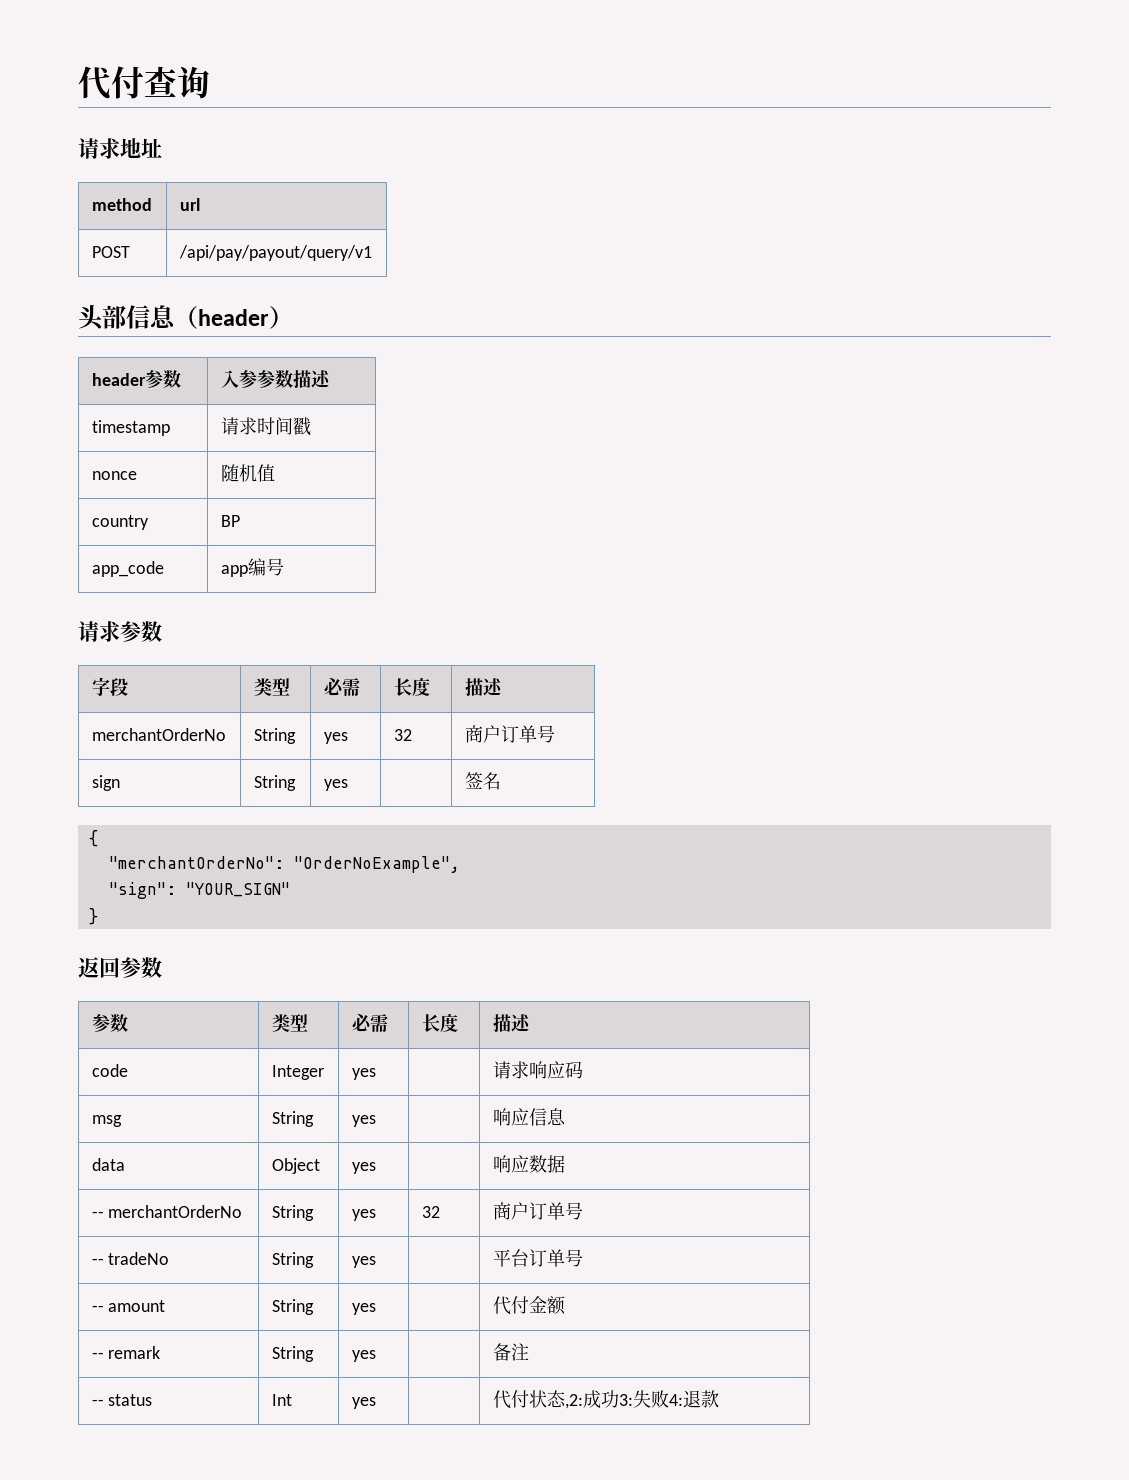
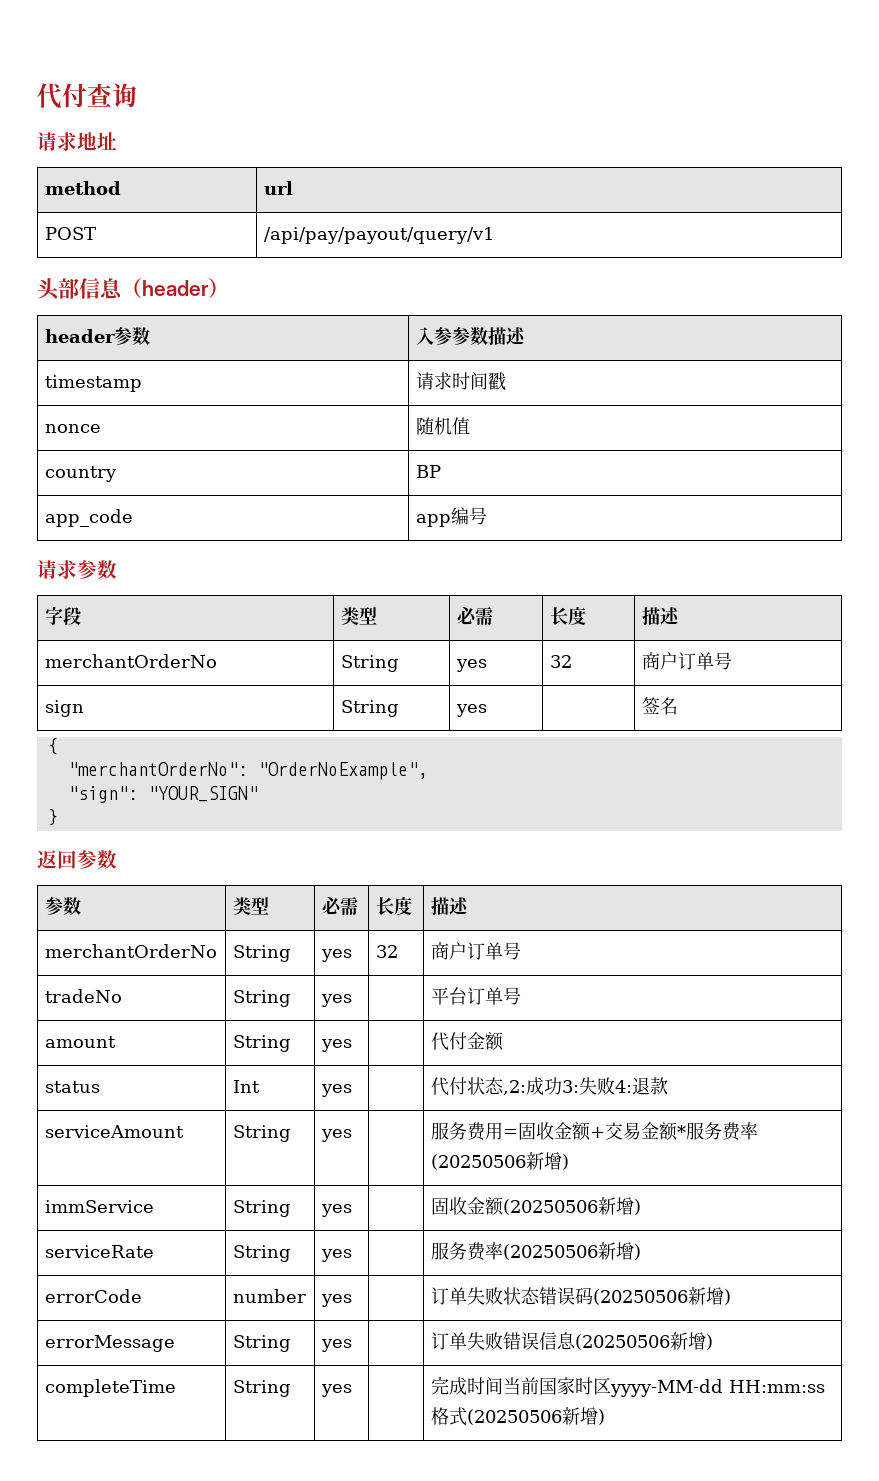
[91,1064,128,1077] [271,1065,324,1080] [351,1068,376,1080] [492,1061,583,1079] [91,1115,122,1127] [271,1111,314,1127] [351,1115,376,1127] [492,1108,566,1126] [91,1158,125,1171] [271,1158,320,1174] [351,1162,376,1174] [492,1155,565,1173] [91,1205,243,1218] [271,1205,314,1221] [351,1209,376,1221] [421,1206,440,1218] [492,1202,583,1220] [91,1258,104,1265] code | Integer | yes | | 请求响应码 // msg | String | yes | | 响应信息 // data | Object | yes | | 响应数据 // -- merchantOrderNo | String | yes | 32 | 商户订单号 // -- -> [44,944,217,958] [232,945,291,962] [320,949,352,962] [375,945,398,958] [430,942,521,960] merchantOrderNo | String | yes | 32 | 商户订单号 //
[91,1305,104,1312] -- -> (521, 996) none
[91,1346,161,1359] [271,1346,314,1362] [351,1350,376,1362] [492,1343,529,1361] [91,1399,104,1406] -- remark | String | yes | | 备注 // -- -> (504, 1041) none
(719, 1399) none -> [44,1125,184,1138] [232,1125,291,1142] [320,1129,352,1142] [430,1122,758,1141] [430,1152,569,1170] [44,1200,154,1213] [232,1200,291,1217] [320,1204,352,1217] [430,1197,641,1216] [44,1245,154,1258] [232,1245,291,1262] [320,1249,352,1262] [430,1242,641,1261] [44,1289,142,1303] [232,1289,306,1303] [320,1294,352,1307] [430,1287,731,1305] [44,1335,175,1352] [232,1335,291,1352] [320,1339,352,1352] [430,1332,713,1350] [44,1379,176,1397] [232,1380,291,1397] [320,1384,352,1397] [430,1376,825,1397] [430,1407,605,1426] // serviceAmount | String | yes | | 服务费用=固收金额+交易金额*服务费率(20250506新增) // immService | String | yes | | 固收金额(20250506新增) // serviceRate | String | yes | | 服务费率(20250506新增) // errorCode | number | yes | | 订单失败状态错误码(20250506新增) // errorMessage | String | yes | | 订单失败错误信息(20250506新增) // completeTime | String | yes | | 完成时间当前国家时区yyyy-MM-dd HH:mm:ss格式(20250506新增)

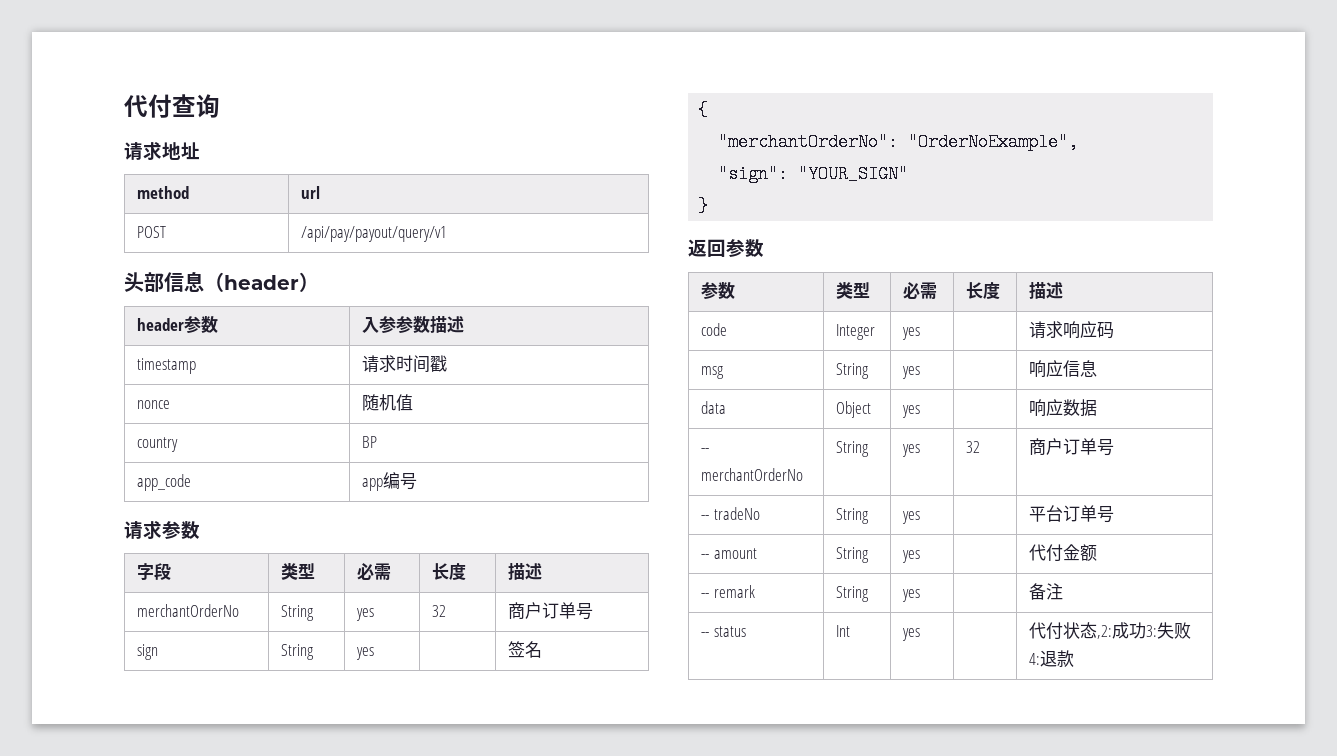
[44,944,217,958] [232,945,291,962] [320,949,352,962] [375,945,398,958] [430,942,521,960] merchantOrderNo | String | yes | 32 | 商户订单号 // -> [701,323,728,336] [836,324,876,340] [902,327,921,340] [1029,321,1115,339] [701,366,725,379] [836,363,870,379] [902,366,921,379] [1029,360,1098,378] [701,401,727,414] [836,401,872,418] [902,405,921,418] [1029,399,1098,417] [701,448,710,453] [701,468,804,481] [836,441,870,457] [902,444,921,457] [966,441,981,453] [1029,438,1115,456] [701,515,710,520] code | Integer | yes | | 请求响应码 // msg | String | yes | | 响应信息 // data | Object | yes | | 响应数据 // -- merchantOrderNo | String | yes | 32 | 商户订单号 // --
(521, 996) none -> [701,554,710,559] --
(504, 1041) none -> [701,585,755,598] [836,586,870,602] [902,589,921,602] [1029,583,1064,600] [701,632,710,637] -- remark | String | yes | | 备注 // --
[44,1125,184,1138] [232,1125,291,1142] [320,1129,352,1142] [430,1122,758,1141] [430,1152,569,1170] [44,1200,154,1213] [232,1200,291,1217] [320,1204,352,1217] [430,1197,641,1216] [44,1245,154,1258] [232,1245,291,1262] [320,1249,352,1262] [430,1242,641,1261] [44,1289,142,1303] [232,1289,306,1303] [320,1294,352,1307] [430,1287,731,1305] [44,1335,175,1352] [232,1335,291,1352] [320,1339,352,1352] [430,1332,713,1350] [44,1379,176,1397] [232,1380,291,1397] [320,1384,352,1397] [430,1376,825,1397] [430,1407,605,1426] // serviceAmount | String | yes | | 服务费用=固收金额+交易金额*服务费率(20250506新增) // immService | String | yes | | 固收金额(20250506新增) // serviceRate | String | yes | | 服务费率(20250506新增) // errorCode | number | yes | | 订单失败状态错误码(20250506新增) // errorMessage | String | yes | | 订单失败错误信息(20250506新增) // completeTime | String | yes | | 完成时间当前国家时区yyyy-MM-dd HH:mm:ss格式(20250506新增) -> (1075, 658) none

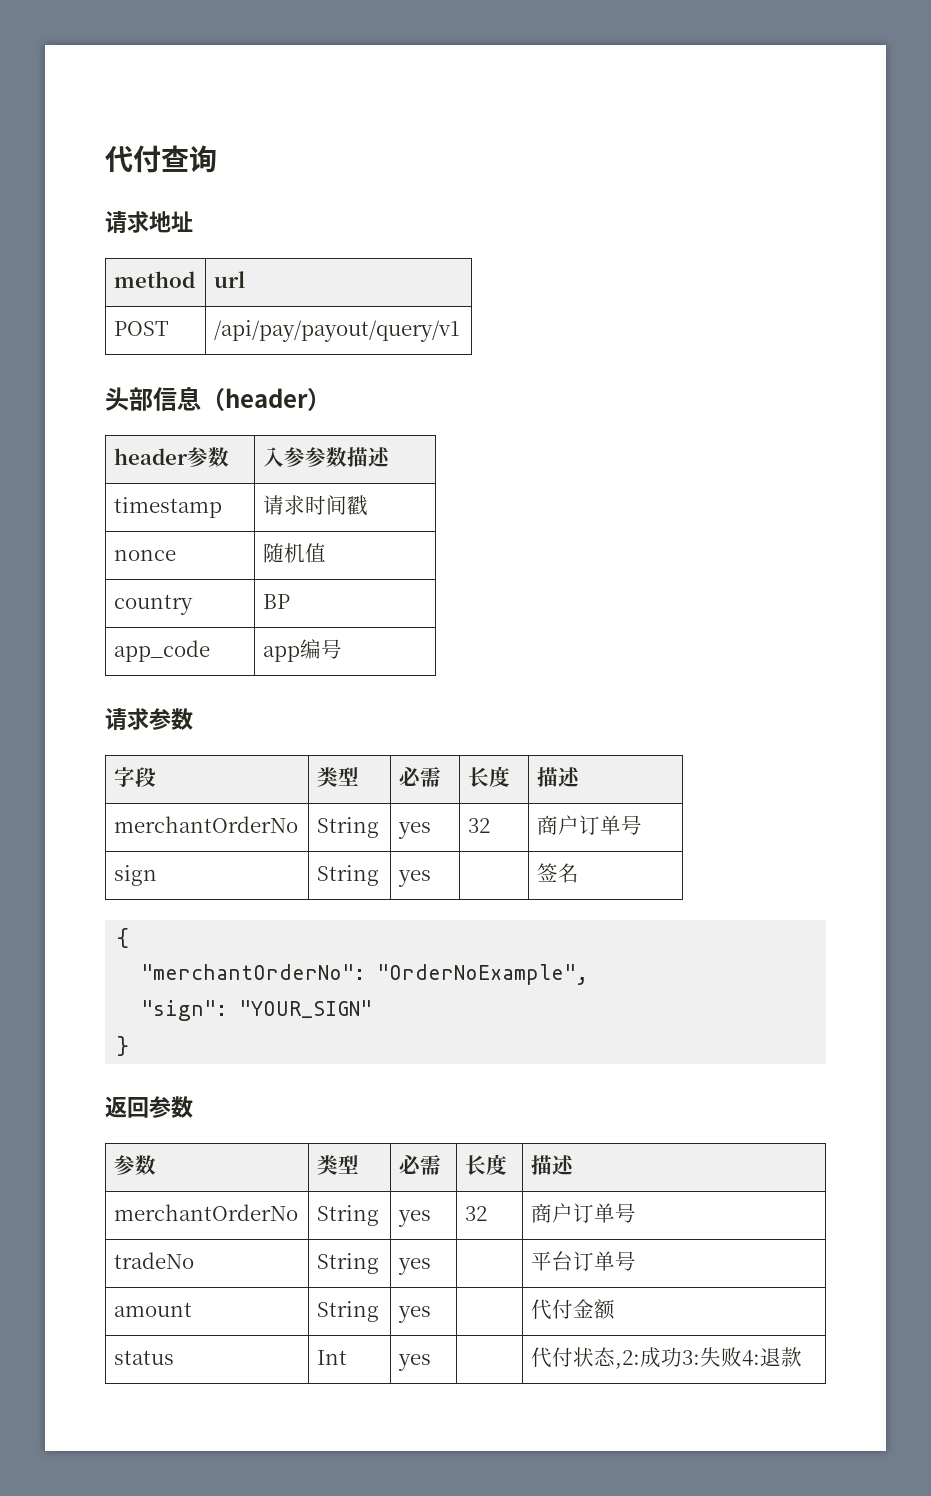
[701,323,728,336] [836,324,876,340] [902,327,921,340] [1029,321,1115,339] [701,366,725,379] [836,363,870,379] [902,366,921,379] [1029,360,1098,378] [701,401,727,414] [836,401,872,418] [902,405,921,418] [1029,399,1098,417] [701,448,710,453] [701,468,804,481] [836,441,870,457] [902,444,921,457] [966,441,981,453] [1029,438,1115,456] [701,515,710,520] code | Integer | yes | | 请求响应码 // msg | String | yes | | 响应信息 // data | Object | yes | | 响应数据 // -- merchantOrderNo | String | yes | 32 | 商户订单号 // -- -> [114,1204,299,1221] [317,1205,380,1226] [398,1210,432,1227] [465,1206,488,1221] [531,1203,637,1223] merchantOrderNo | String | yes | 32 | 商户订单号 //
[701,554,710,559] -- -> (637, 1261) none
[701,585,755,598] [836,586,870,602] [902,589,921,602] [1029,583,1064,600] [701,632,710,637] -- remark | String | yes | | 备注 // -- -> (616, 1309) none

